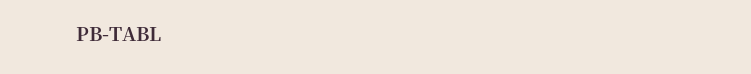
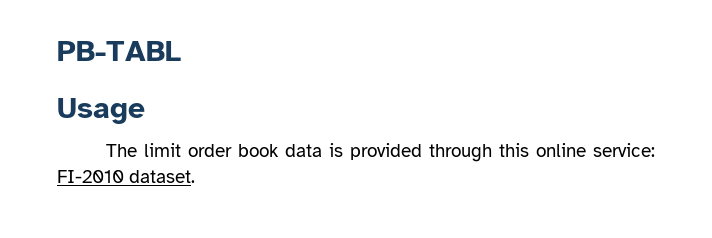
(161, 34) none -> [57,98,145,124] [105,143,655,162] [57,170,196,183] // Usage // The limit order book data is provided through this online service: FI-2010 dataset.

